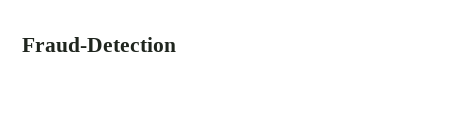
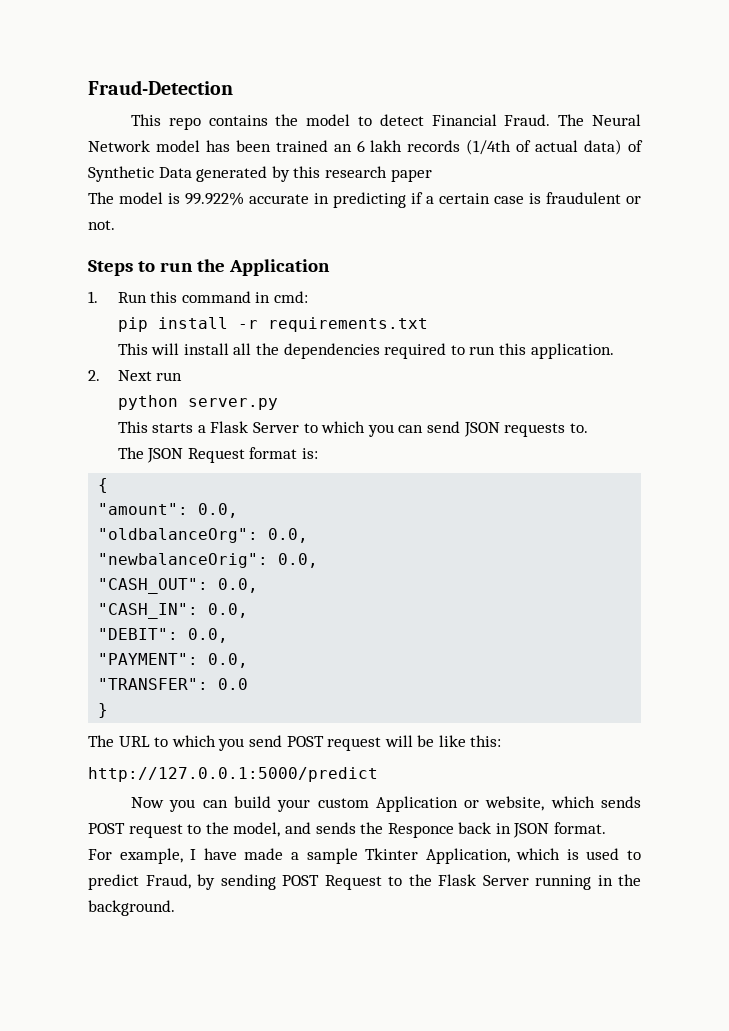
(176, 44) none -> [131,114,641,130] [88,139,643,155] [88,166,432,182] [88,192,641,208] [88,220,115,230] [88,259,330,276] [88,291,308,303] [117,317,428,332] [117,343,614,359] [88,370,183,381] [117,395,278,410] [117,421,588,437] [117,447,318,463] [98,478,109,493] [98,503,239,518] [98,528,309,543] [98,553,319,568] [98,578,259,594] [98,603,249,619] [98,628,229,643] [98,653,249,668] [98,678,249,690] [98,703,109,718] [88,735,502,751] [88,767,378,782] [131,796,641,812] [88,822,607,838] [88,848,641,864] [88,874,641,890] [88,900,175,916] // This repo contains the model to detect Financial Fraud. The Neural Network model has been trained an 6 lakh records (1/4th of actual data) of Synthetic Data generated by this research paper // The model is 99.922% accurate in predicting if a certain case is fraudulent or not. // Steps to run the Application // 1. Run this command in cmd: // pip install -r requirements.txt // This will install all the dependencies required to run this application. // 2. Next run // python server.py // This starts a Flask Server to which you can send JSON requests to. // The JSON Request format is: // { // "amount": 0.0, // "oldbalanceOrg": 0.0, // "newbalanceOrig": 0.0, // "CASH_OUT": 0.0, // "CASH_IN": 0.0, // "DEBIT": 0.0, // "PAYMENT": 0.0, // "TRANSFER": 0.0 // } // The URL to which you send POST request will be like this: // http://127.0.0.1:5000/predict // Now you can build your custom Application or website, which sends POST request to the model, and sends the Responce back in JSON format. // For example, I have made a sample Tkinter Application, which is used to predict Fraud, by sending POST Request to the Flask Server running in the background.

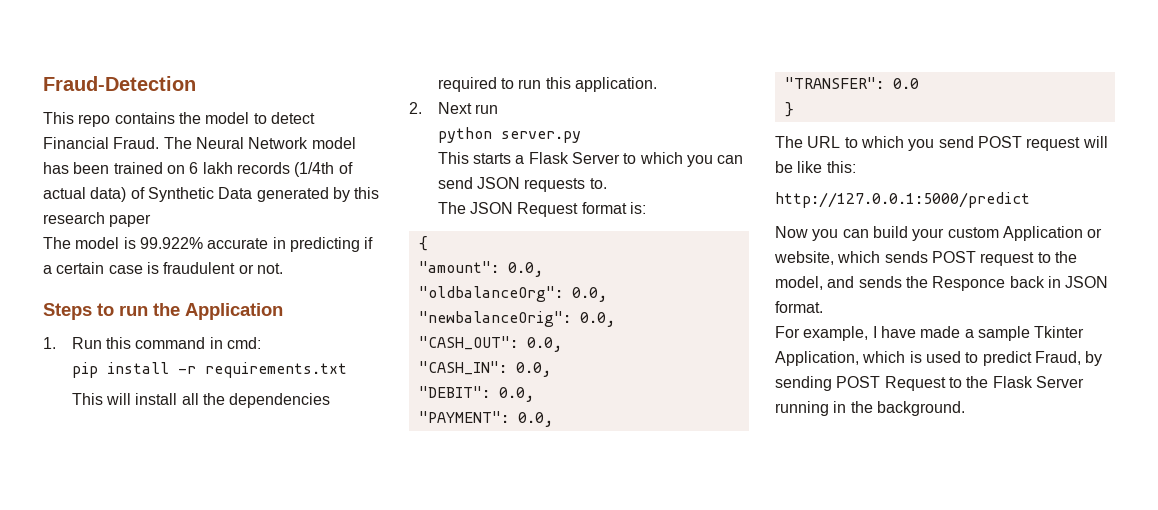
[333,144,352,152] an -> [166,165,185,174] on

